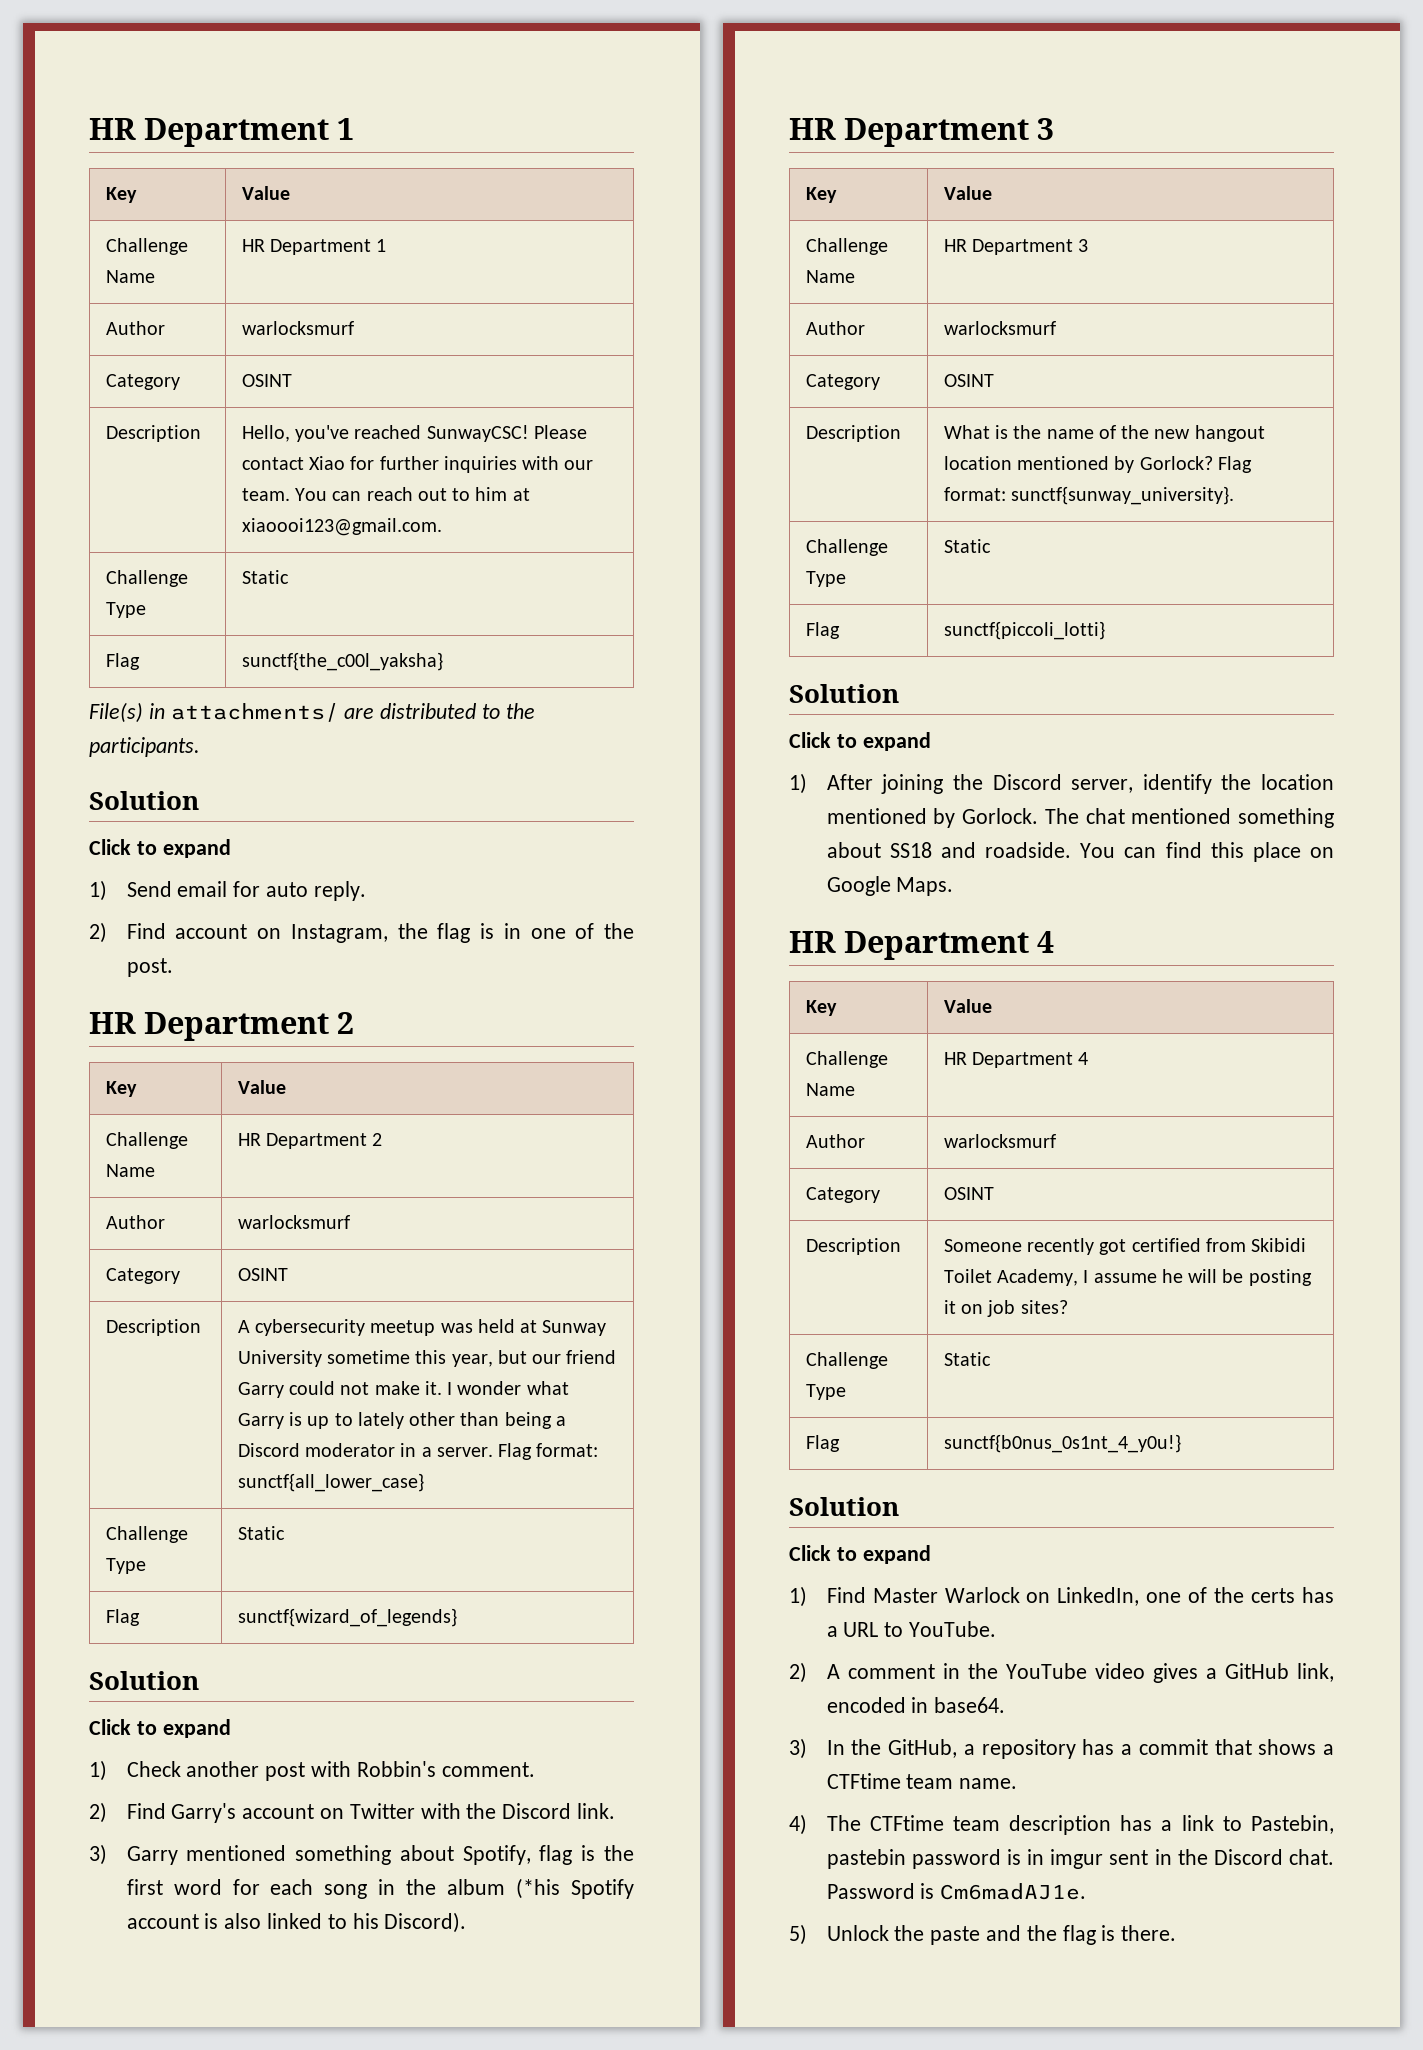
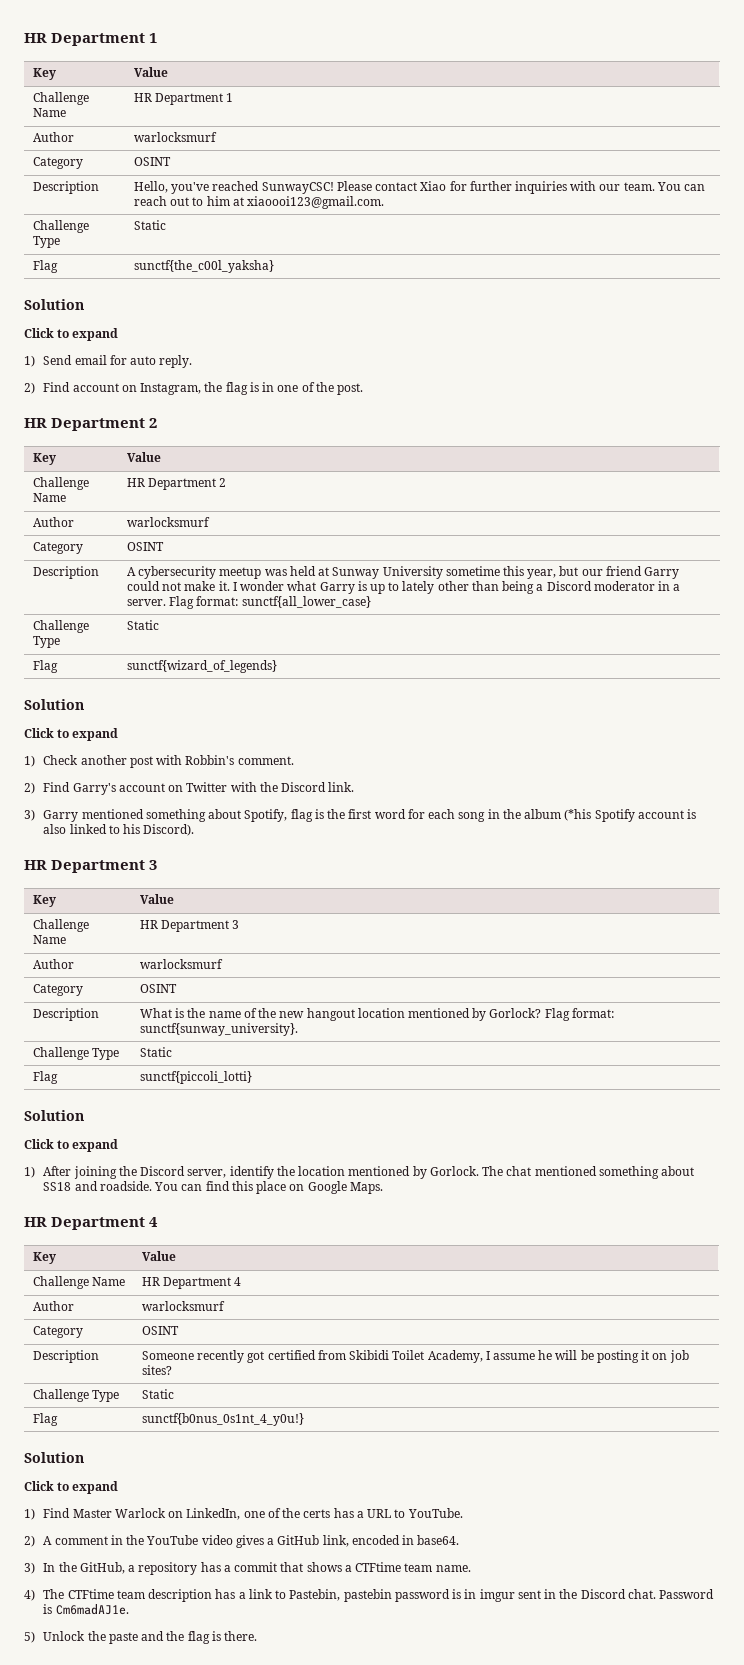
[89,702,535,723] [89,737,200,757] // File(s) in attachments/ are distributed to the participants. -> (274, 266) none

